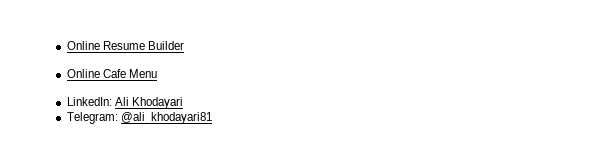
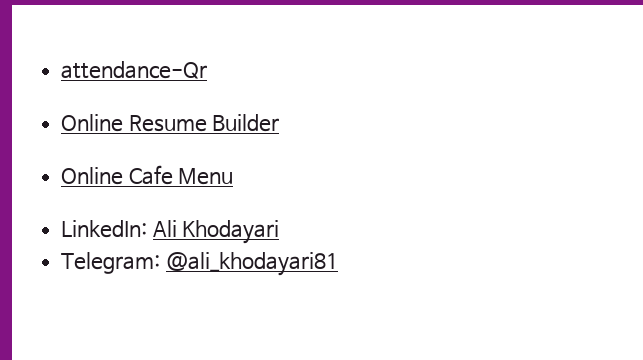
(66, 45) none -> [61,61,208,79] attendance-Qr //

